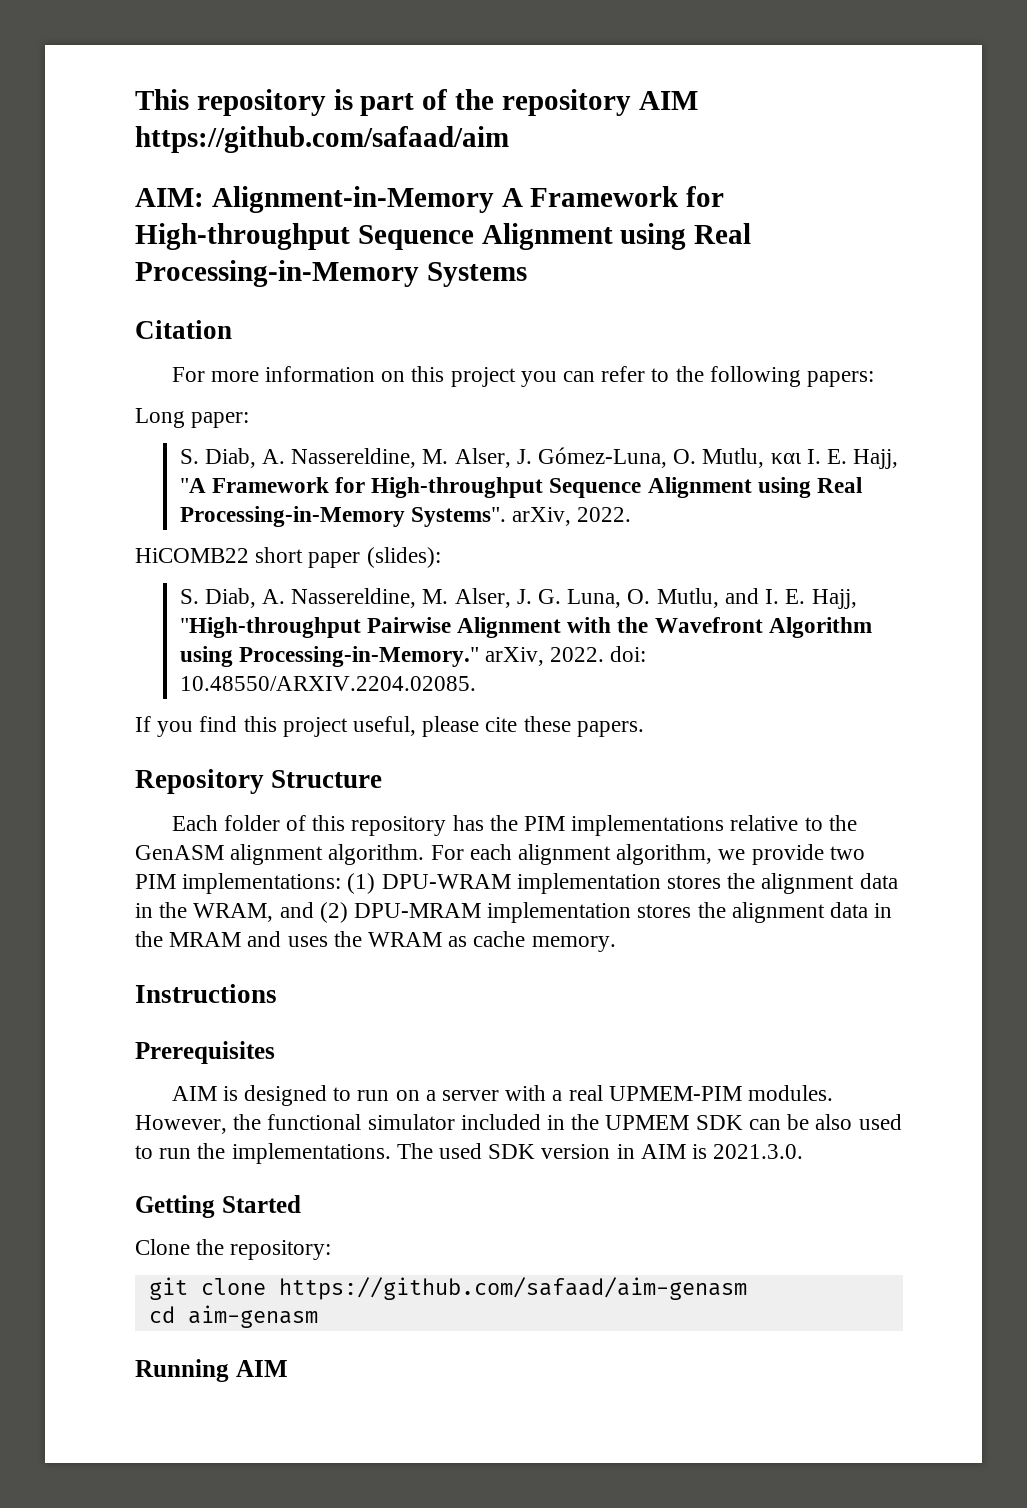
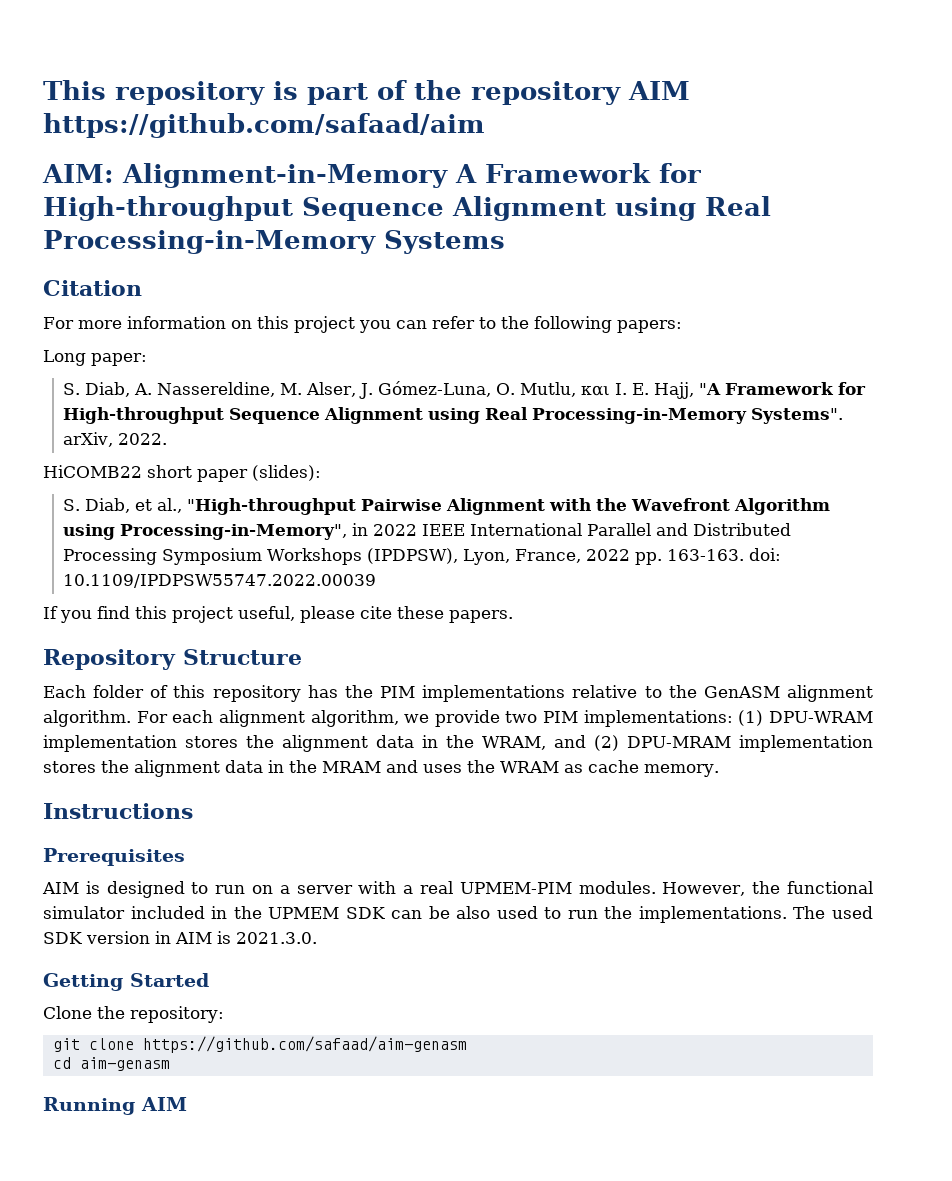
[261,588,857,609] A. Nassereldine, M. Alser, J. G. Luna, O. Mutlu, and I. E. Hajj, -> [135,498,183,513] et al.,
[238,646,647,667] [179,676,476,691] Processing-in-Memory." arXiv, 2022. doi: 10.48550/ARXIV.2204.02085. -> [120,523,792,540] [63,548,782,565] [63,574,377,588] Processing-in-Memory", in 2022 IEEE International Parallel and Distributed Processing Symposium Workshops (IPDPSW), Lyon, France, 2022 pp. 163-163. doi: 10.1109/IPDPSW55747.2022.00039

